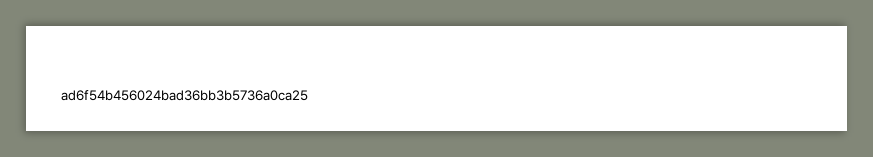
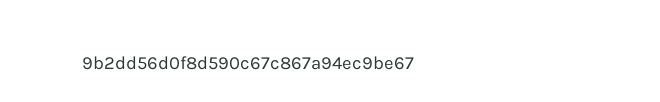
[61,90,308,101] ad6f54b456024bad36bb3b5736a0ca25 -> [82,56,414,70] 9b2dd56d0f8d590c67c867a94ec9be67

